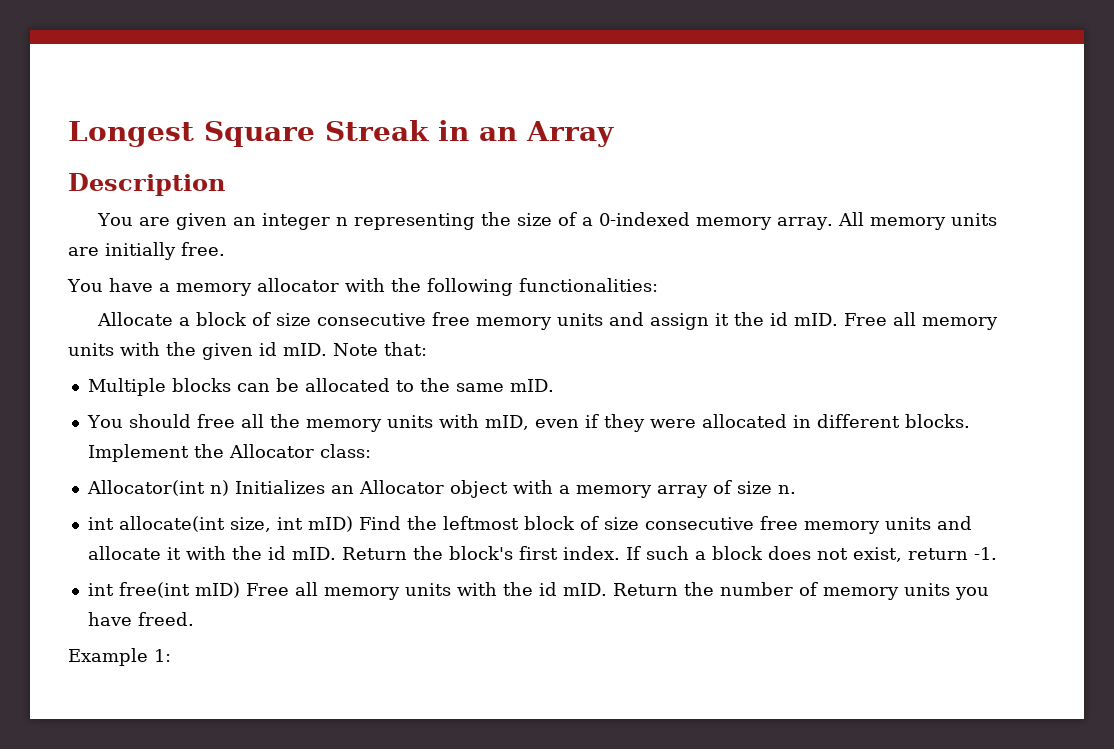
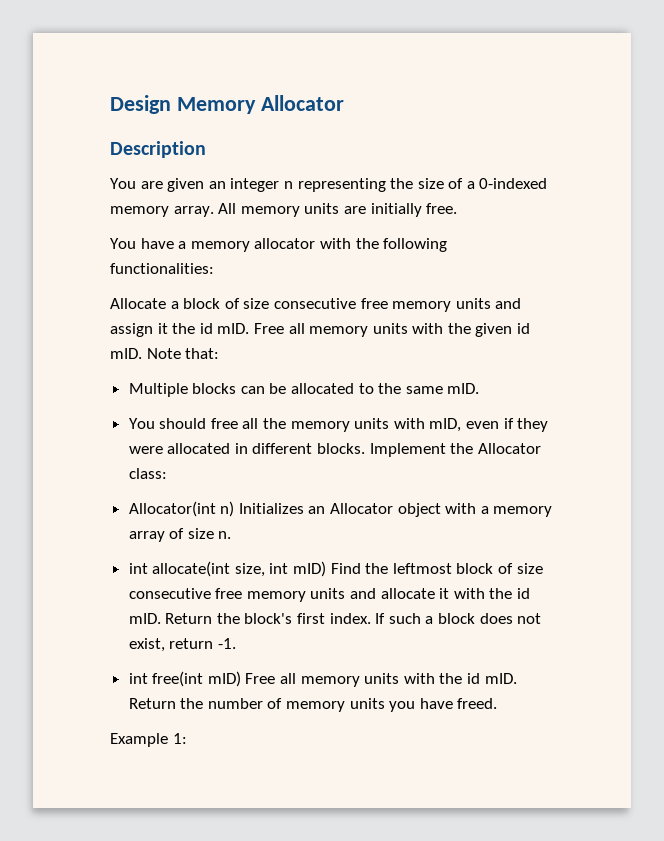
[68,120,614,147] Longest Square Streak in an Array -> [110,95,344,114] Design Memory Allocator

